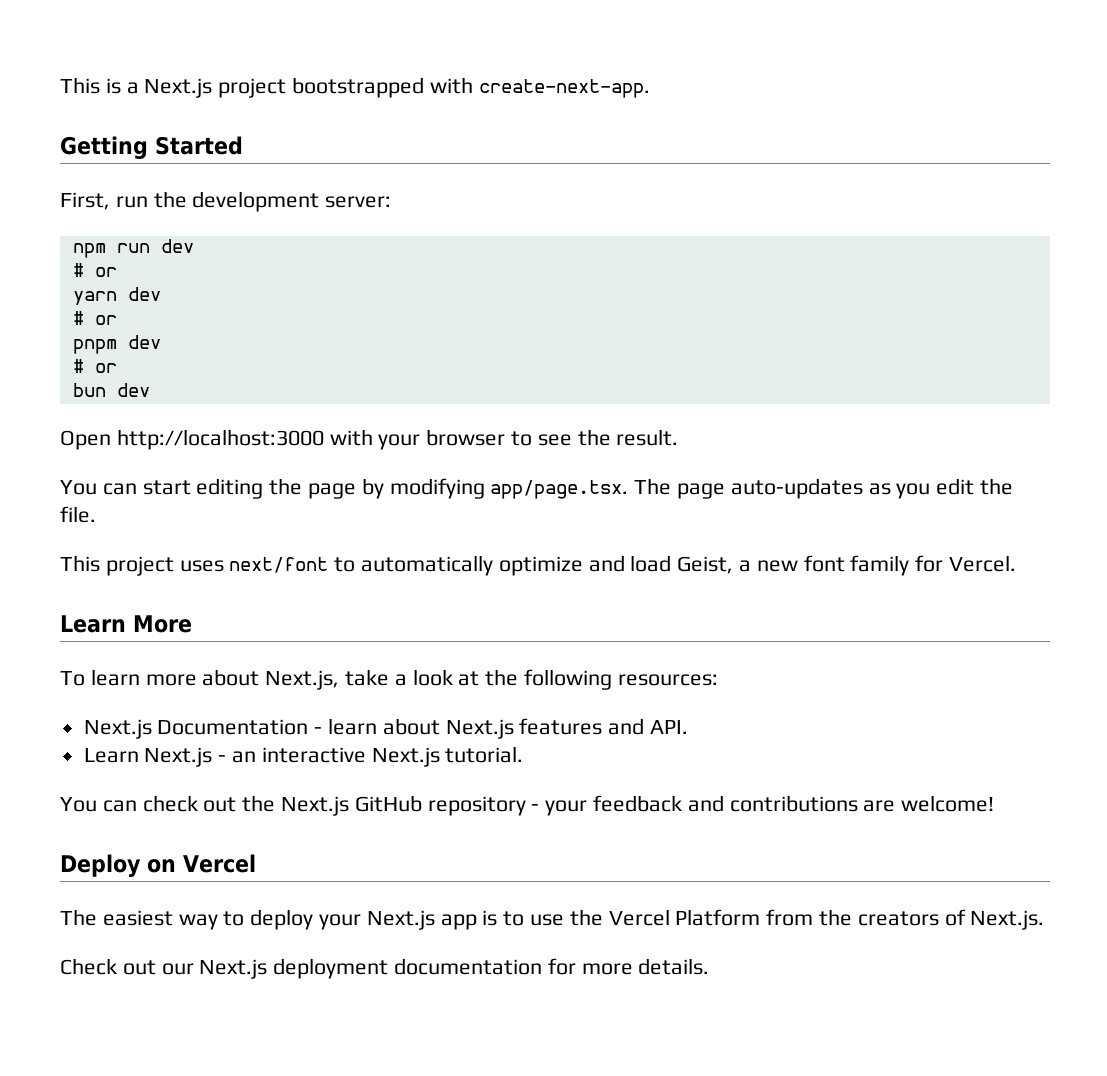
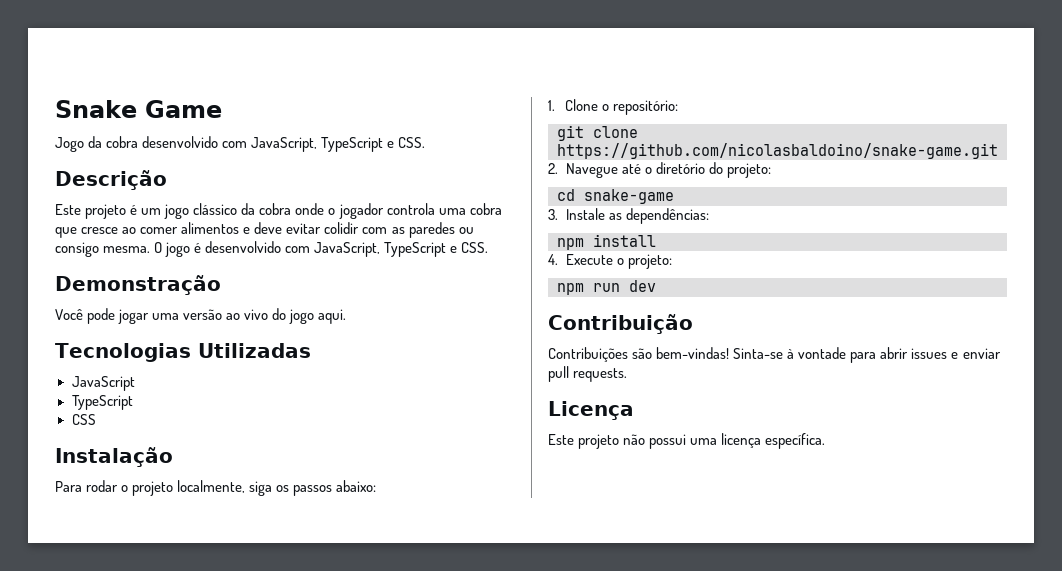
[60,77,650,98] [60,136,243,159] [60,191,392,212] [72,239,194,258] [72,263,117,277] [72,287,161,305] [72,311,117,325] [72,335,161,354] [72,359,117,373] [72,383,150,397] [60,429,679,450] [60,478,1014,499] [60,506,96,523] [60,555,1017,576] [60,615,192,633] [60,669,718,690] [83,718,689,739] [83,746,524,767] [60,795,995,816] [60,854,256,877] [60,909,1045,930] [60,958,710,979] This is a Next.js project bootstrapped with create-next-app. // Getting Started // First, run the development server: // npm run dev // # or // yarn dev // # or // pnpm dev // # or // bun dev // Open http://localhost:3000 with your browser to see the result. // You can start editing the page by modifying app/page.tsx. The page auto-updates as you edit the file. // This project uses next/font to automatically optimize and load Geist, a new font family for Vercel. // Learn More // To learn more about Next.js, take a look at the following resources: // Next.js Documentation - learn about Next.js features and API. // Learn Next.js - an interactive Next.js tutorial. // You can check out the Next.js GitHub repository - your feedback and contributions are welcome! // Deploy on Vercel // The easiest way to deploy your Next.js app is to use the Vercel Platform from the creators of Next.js. // Check out our Next.js deployment documentation for more details. -> [55,100,222,118] [55,136,426,152] [55,170,167,190] [55,203,502,219] [55,222,474,238] [55,241,489,257] [55,275,221,295] [55,308,347,324] [55,343,311,362] [71,376,135,391] [71,395,134,410] [71,414,96,425] [55,447,173,467] [55,480,377,496] [548,99,679,115] [557,125,638,141] [557,143,998,159] [548,162,771,178] [557,189,674,204] [548,208,709,224] [557,234,656,250] [548,254,672,269] [557,280,656,295] [548,314,693,334] [548,347,1001,363] [548,366,628,382] [548,401,634,420] [548,433,826,449] Snake Game // Jogo da cobra desenvolvido com JavaScript, TypeScript e CSS. // Descrição // Este projeto é um jogo clássico da cobra onde o jogador controla uma cobra que cresce ao comer alimentos e deve evitar colidir com as paredes ou consigo mesma. O jogo é desenvolvido com JavaScript, TypeScript e CSS. // Demonstração // Você pode jogar uma versão ao vivo do jogo aqui. // Tecnologias Utilizadas // JavaScript // TypeScript // CSS // Instalação // Para rodar o projeto localmente, siga os passos abaixo: // 1. Clone o repositório: // git clone https://github.com/nicolasbaldoino/snake-game.git // 2. Navegue até o diretório do projeto: // cd snake-game // 3. Instale as dependências: // npm install // 4. Execute o projeto: // npm run dev // Contribuição // Contribuições são bem-vindas! Sinta-se à vontade para abrir issues e enviar pull requests. // Licença // Este projeto não possui uma licença específica.

